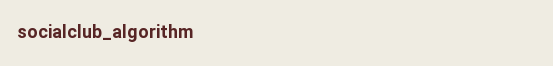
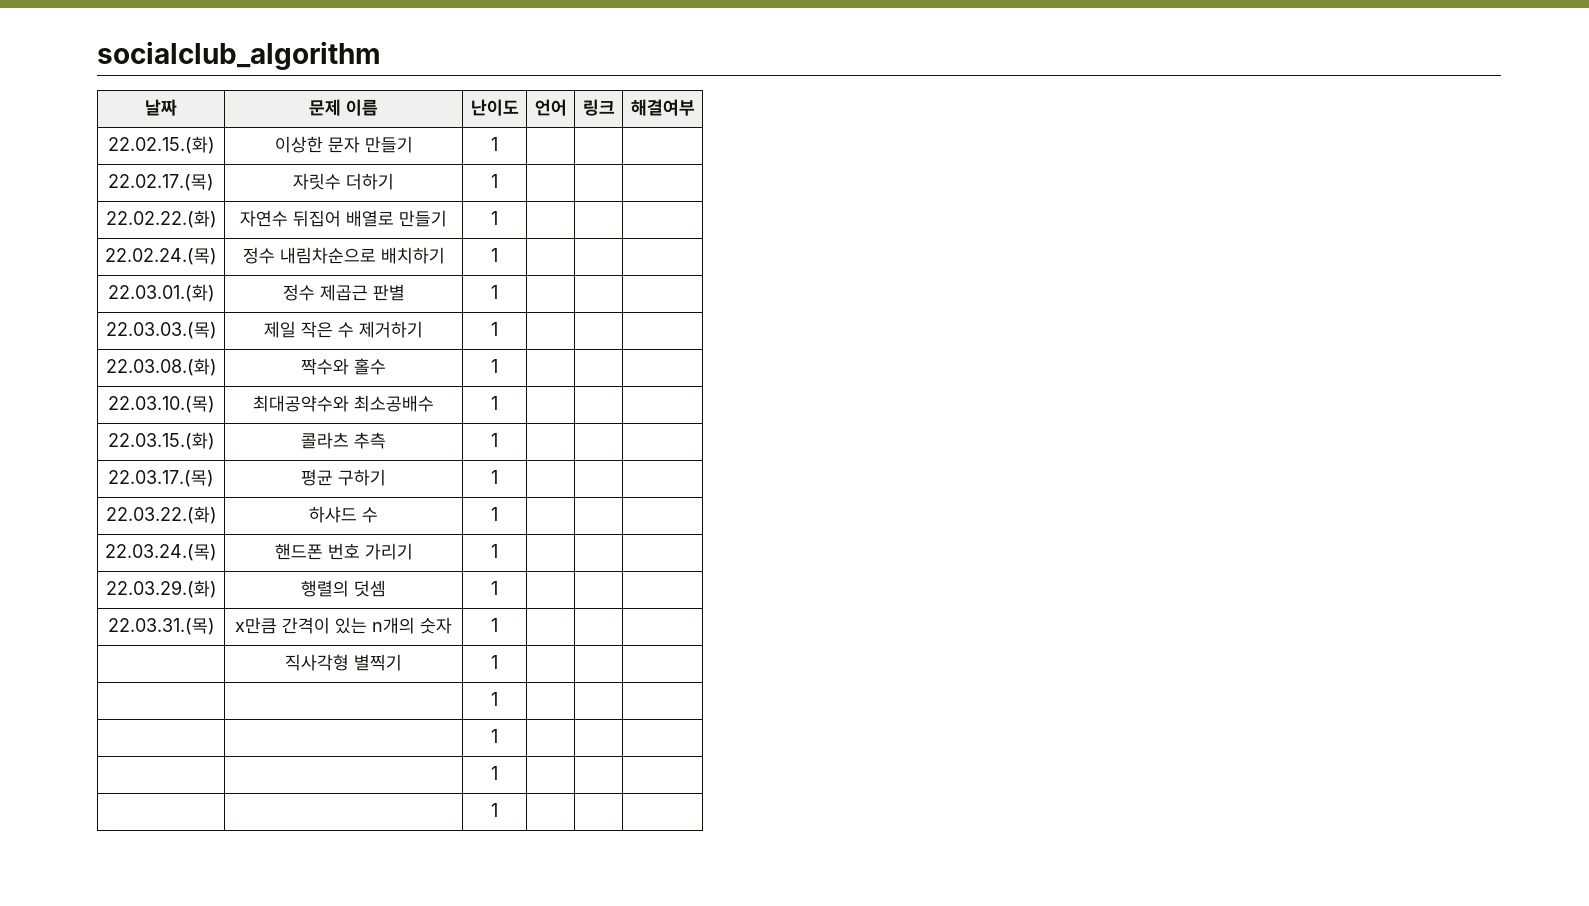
(193, 33) none -> [145,99,177,116] [309,99,378,116] [470,99,519,116] [534,99,567,116] [582,99,615,116] [630,99,695,116] [107,136,215,154] [274,136,413,153] [491,137,498,151] [108,174,214,191] [293,173,394,190] [491,174,498,188] [105,210,217,228] [240,210,447,227] [491,211,498,225] [105,248,217,265] [242,247,445,264] [491,248,498,262] [107,284,215,302] [282,284,405,301] [491,285,498,299] [105,322,217,339] [264,321,423,338] [491,322,498,336] [105,358,217,376] [301,358,386,375] [491,359,498,373] [107,396,215,413] [253,395,434,412] [491,396,498,410] [107,432,215,450] [301,432,386,449] [491,433,498,447] [108,470,214,487] [301,469,386,486] [491,470,498,484] [105,506,217,524] [309,506,378,523] [491,507,498,521] [105,544,217,561] [274,543,413,560] [491,544,498,558] [105,580,217,598] [301,580,386,597] [491,581,498,595] [107,618,215,635] [235,617,452,634] [491,618,498,632] [285,654,402,671] [491,655,498,669] [491,692,498,706] [491,729,498,743] [491,766,498,780] [491,803,498,817] // 날짜 | 문제 이름 | 난이도 | 언어 | 링크 | 해결여부 // 22.02.15.(화) | 이상한 문자 만들기 | 1 | | | // 22.02.17.(목) | 자릿수 더하기 | 1 | | | // 22.02.22.(화) | 자연수 뒤집어 배열로 만들기 | 1 | | | // 22.02.24.(목) | 정수 내림차순으로 배치하기 | 1 | | | // 22.03.01.(화) | 정수 제곱근 판별 | 1 | | | // 22.03.03.(목) | 제일 작은 수 제거하기 | 1 | | | // 22.03.08.(화) | 짝수와 홀수 | 1 | | | // 22.03.10.(목) | 최대공약수와 최소공배수 | 1 | | | // 22.03.15.(화) | 콜라츠 추측 | 1 | | | // 22.03.17.(목) | 평균 구하기 | 1 | | | // 22.03.22.(화) | 하샤드 수 | 1 | | | // 22.03.24.(목) | 핸드폰 번호 가리기 | 1 | | | // 22.03.29.(화) | 행렬의 덧셈 | 1 | | | // 22.03.31.(목) | x만큼 간격이 있는 n개의 숫자 | 1 | | | // | 직사각형 별찍기 | 1 | | | // | | 1 | | | // | | 1 | | | // | | 1 | | | // | | 1 | | |

